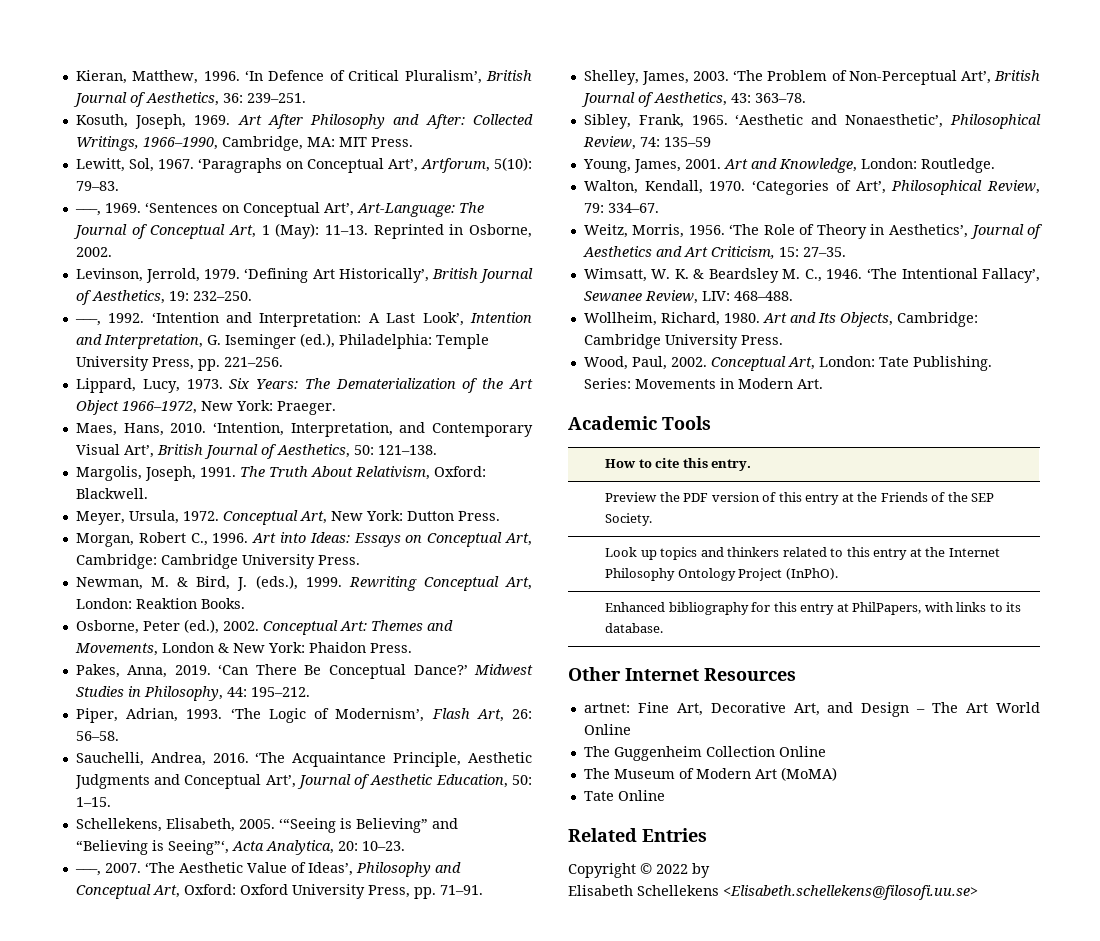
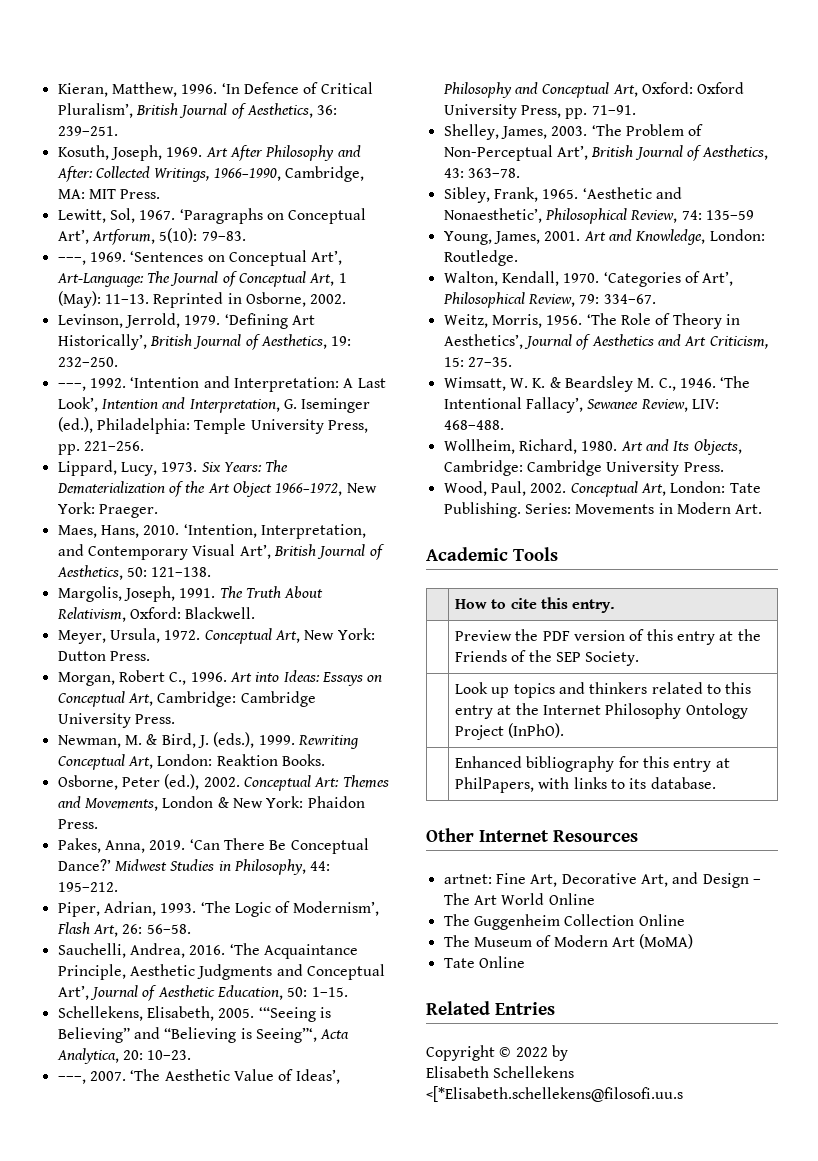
[723,885,978,900] <Elisabeth.schellekens@filosofi.uu.se> -> [426,1086,683,1102] <[*Elisabeth.schellekens@filosofi.uu.s

